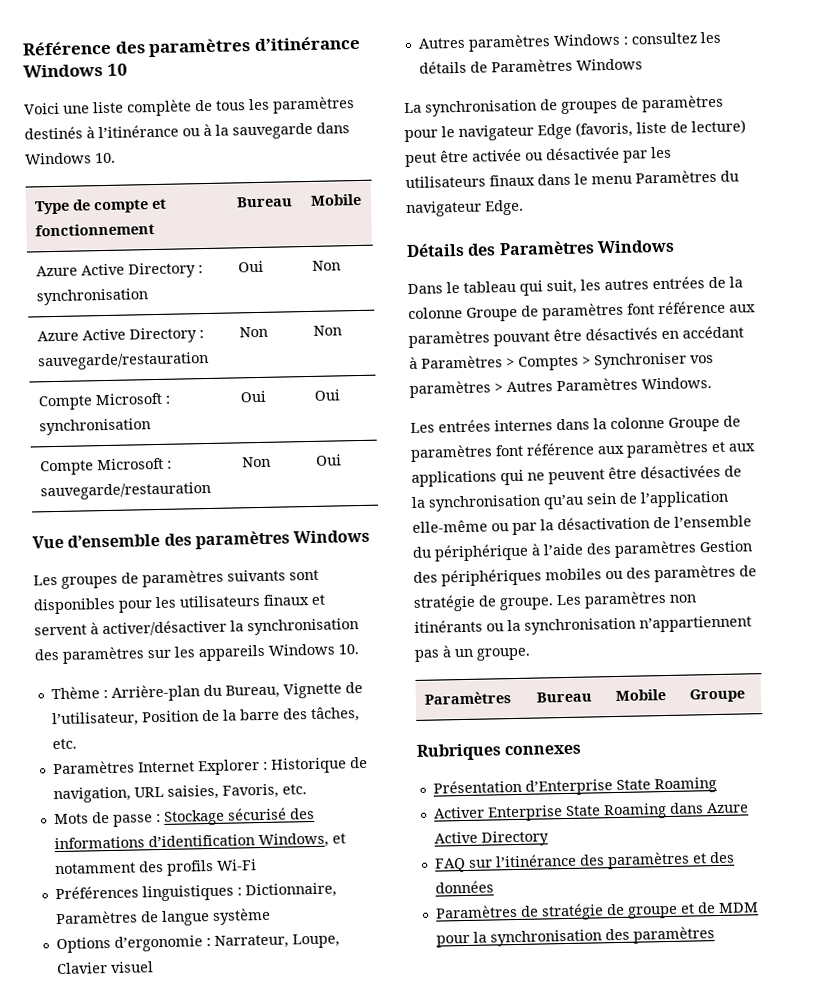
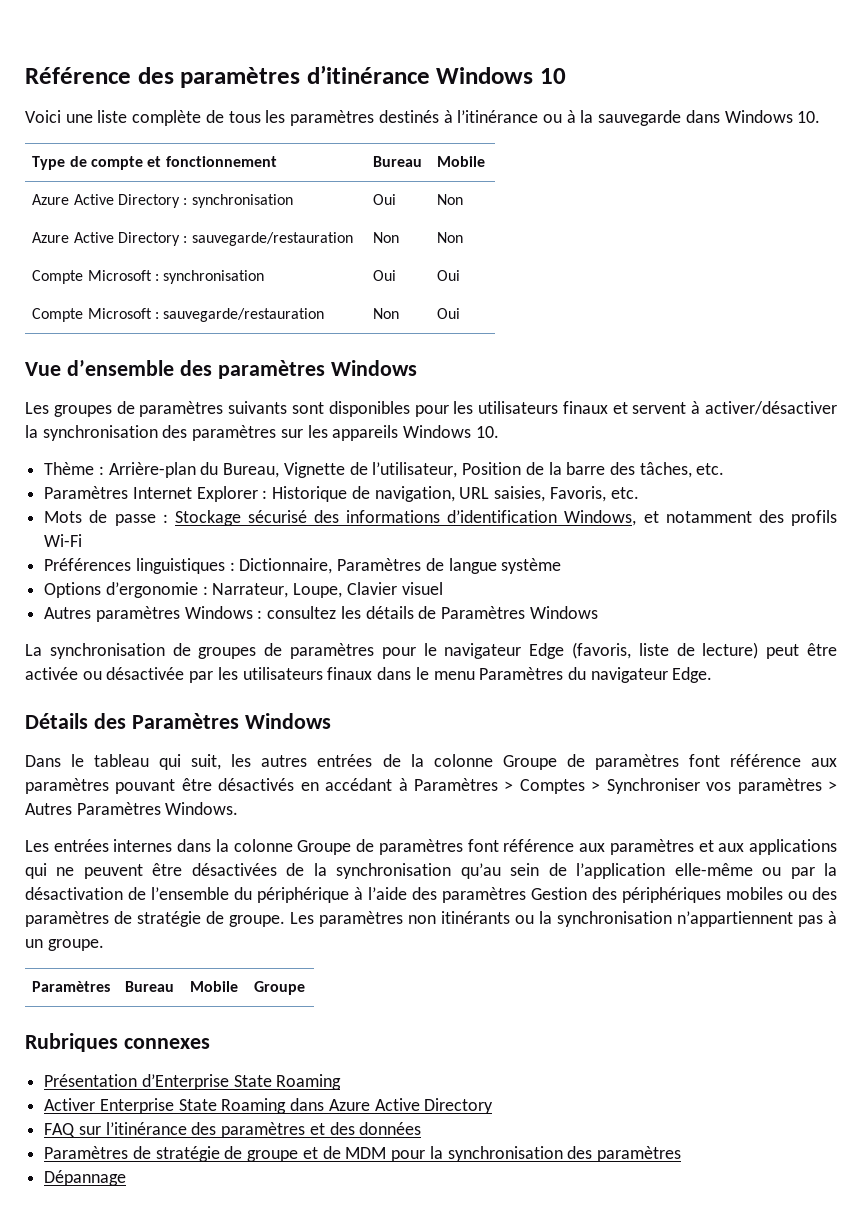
(715, 935) none -> [44,1170,127,1186] // Dépannage

